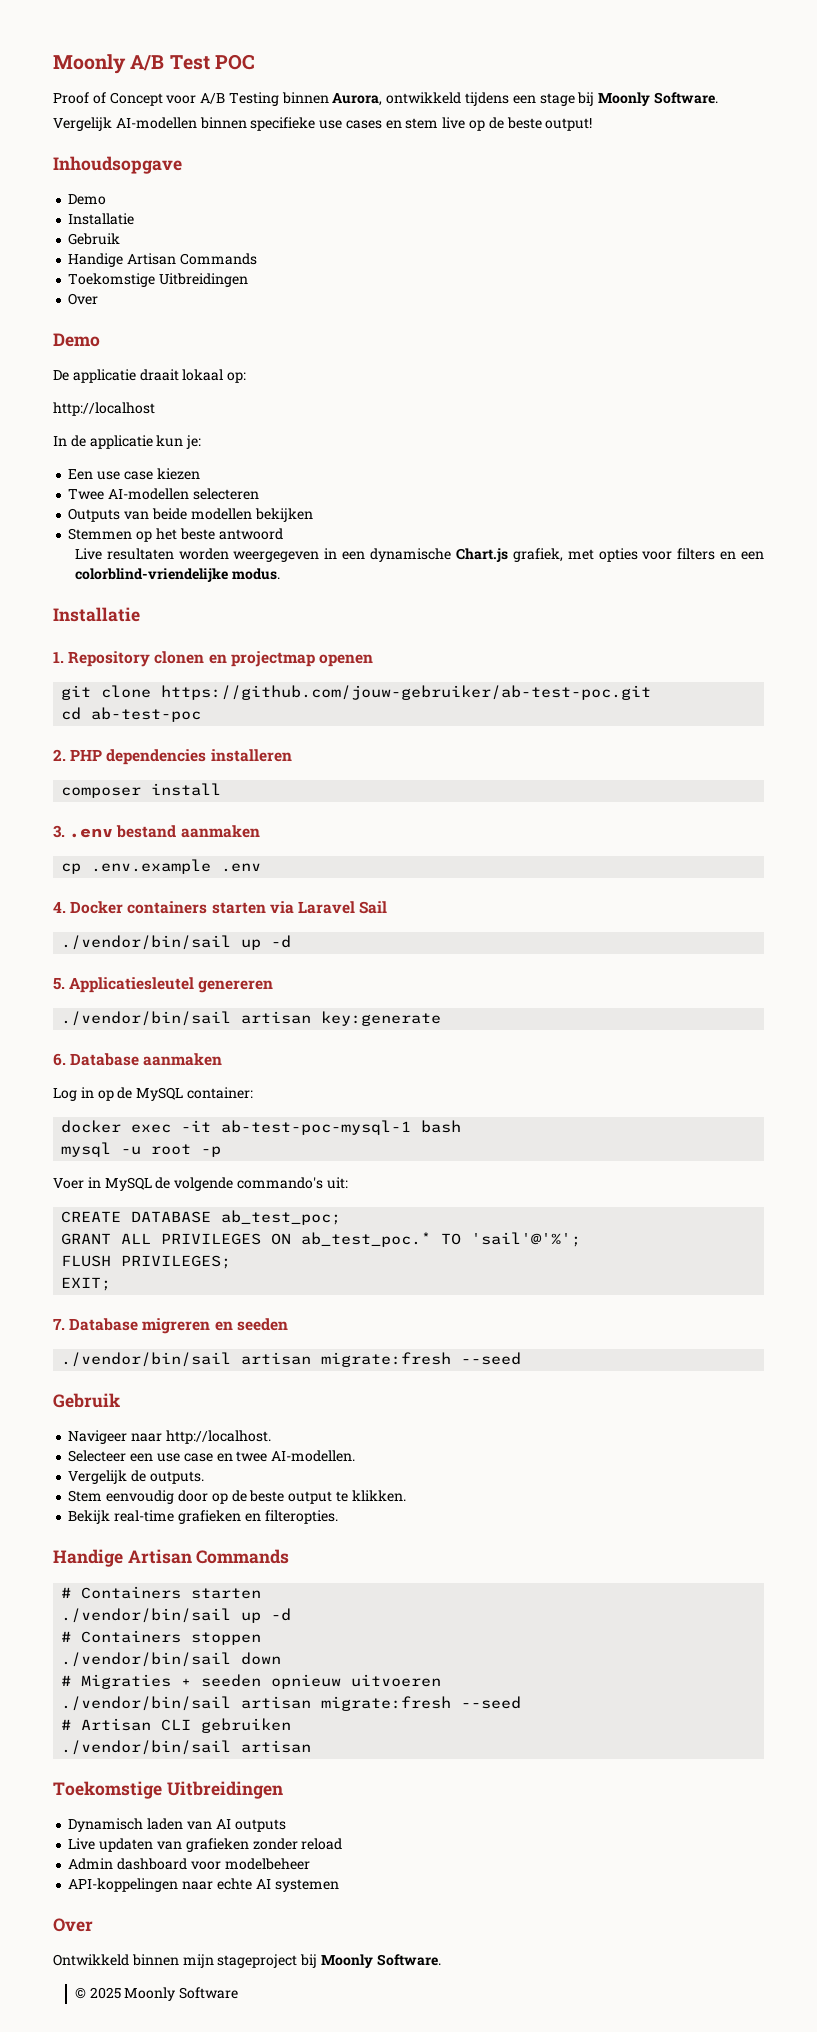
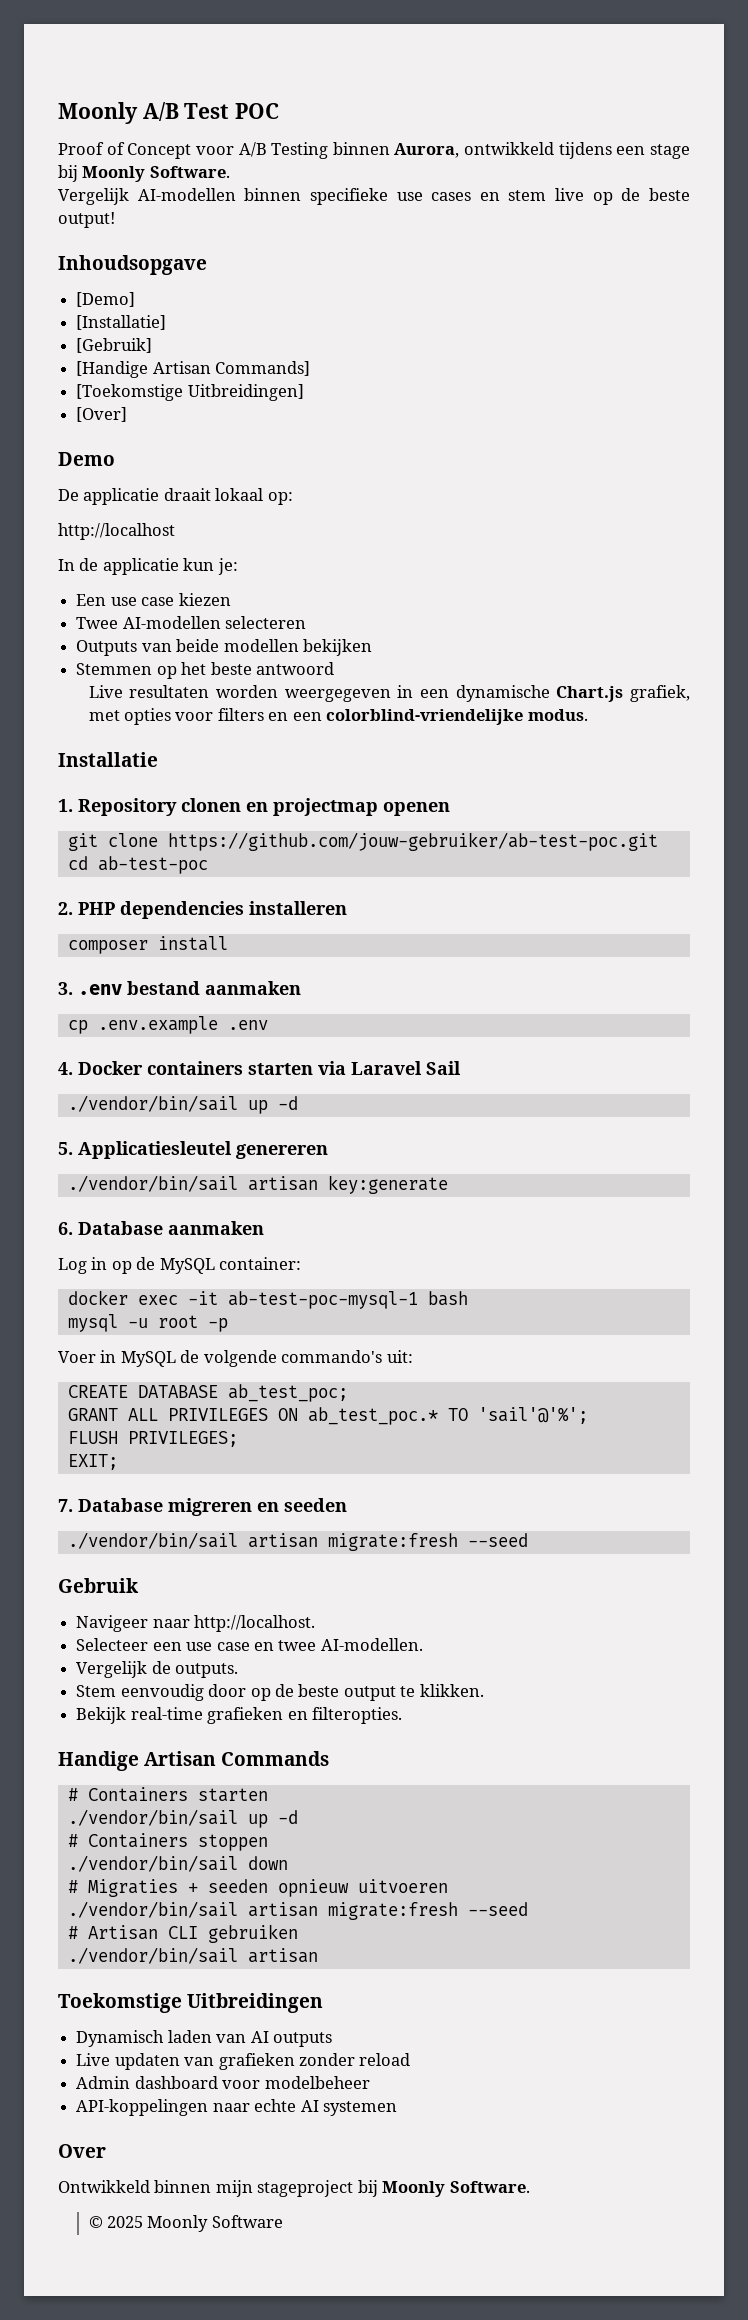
[68,194,107,205] [68,213,135,225] [68,233,121,245] [68,253,257,267] [68,273,249,287] [68,293,99,305] Demo // Installatie // Gebruik // Handige Artisan Commands // Toekomstige Uitbreidingen // Over -> [76,292,136,307] [76,315,167,330] [76,338,153,353] [76,361,311,378] [76,384,304,401] [76,407,128,422] [Demo] // [Installatie] // [Gebruik] // [Handige Artisan Commands] // [Toekomstige Uitbreidingen] // [Over]

